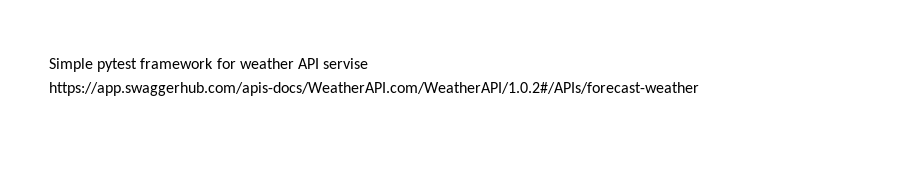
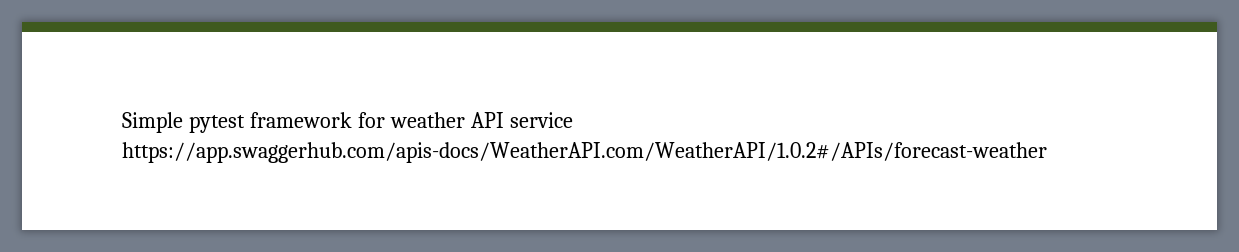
[323,58,369,69] servise -> [509,112,573,128] service

